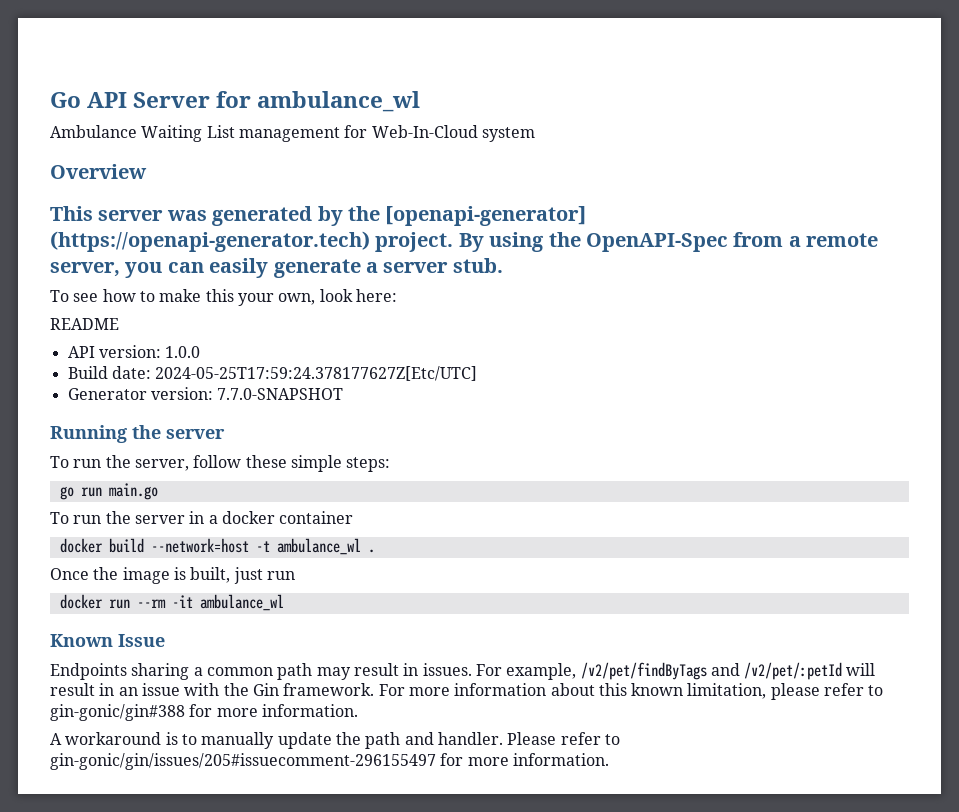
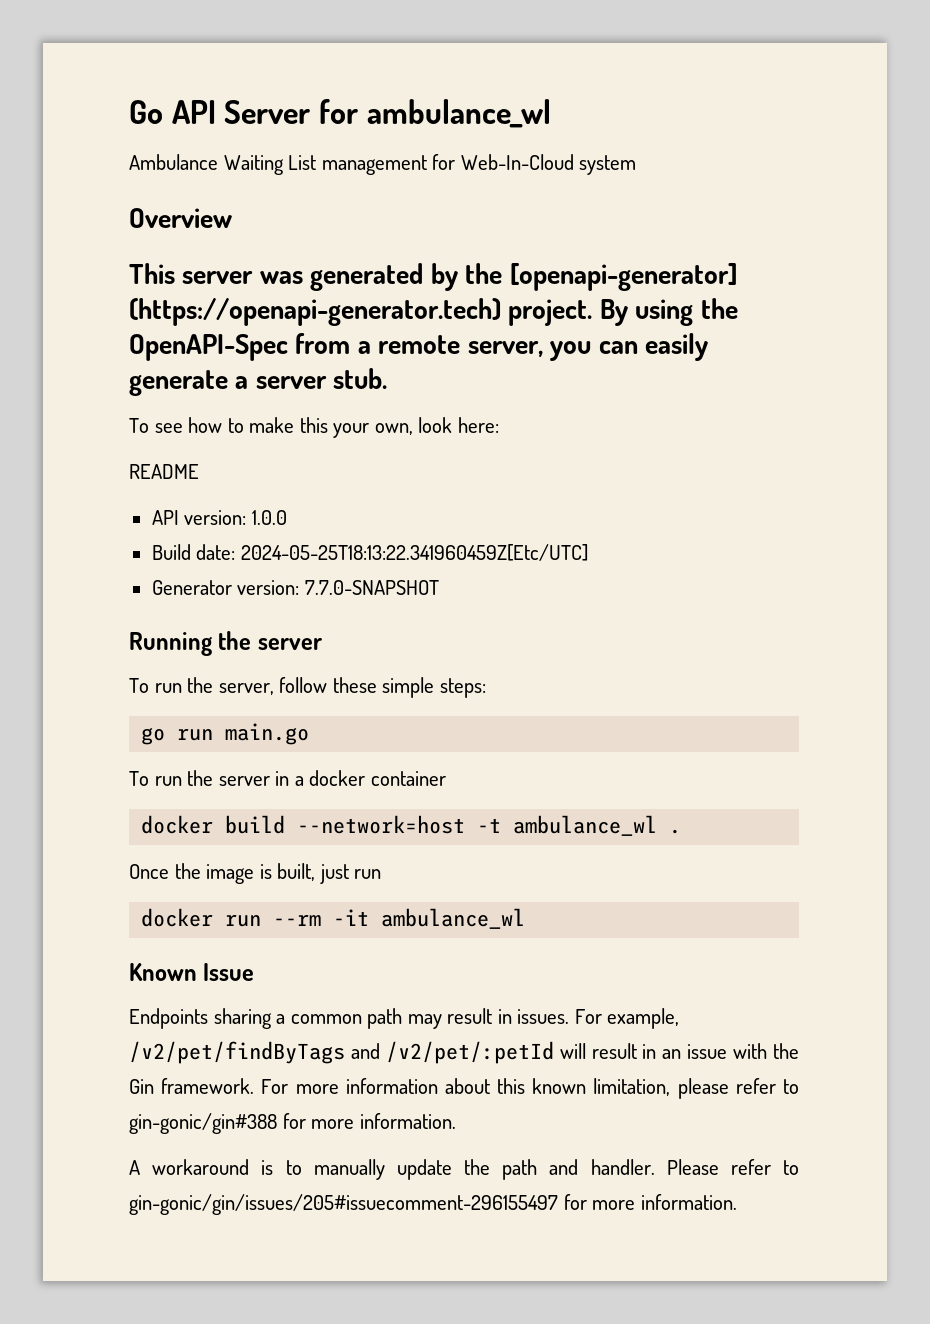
[155,366,478,381] 2024-05-25T17:59:24.378177627Z[Etc/UTC] -> [240,544,588,561] 2024-05-25T18:13:22.341960459Z[Etc/UTC]

